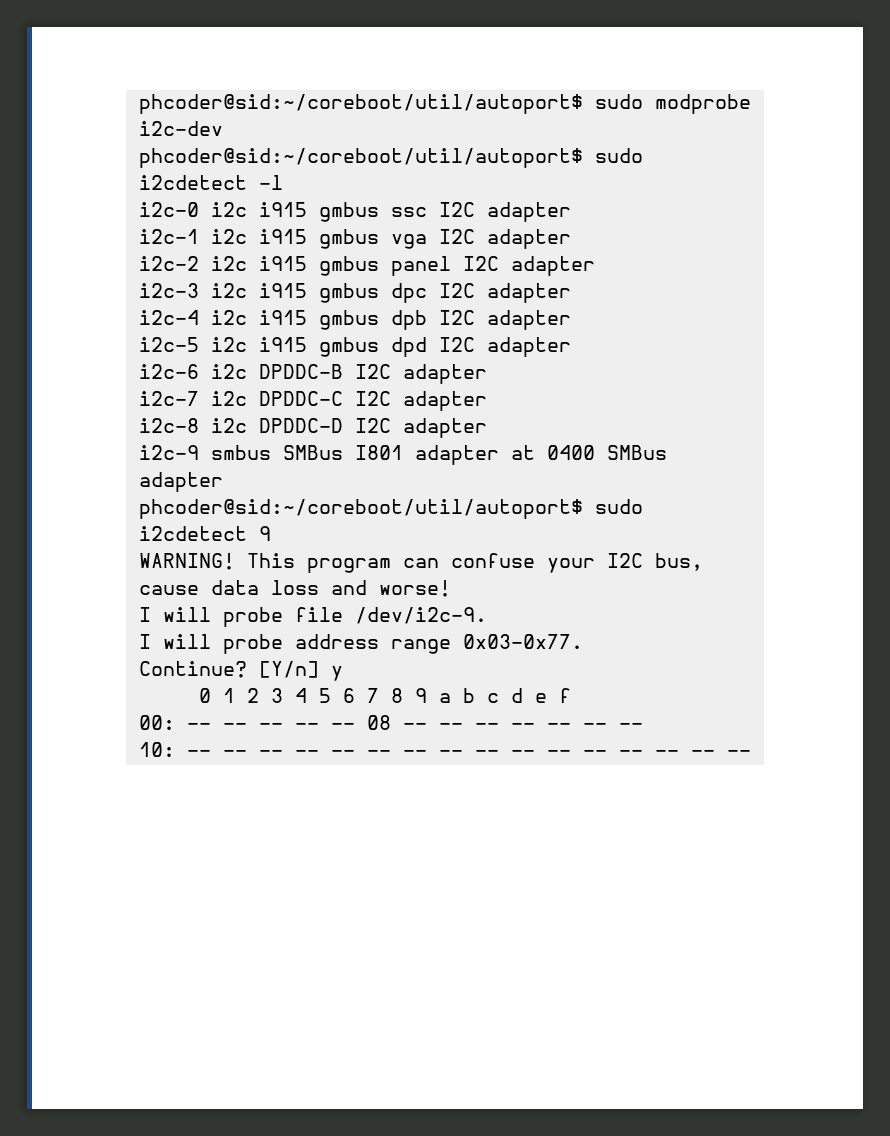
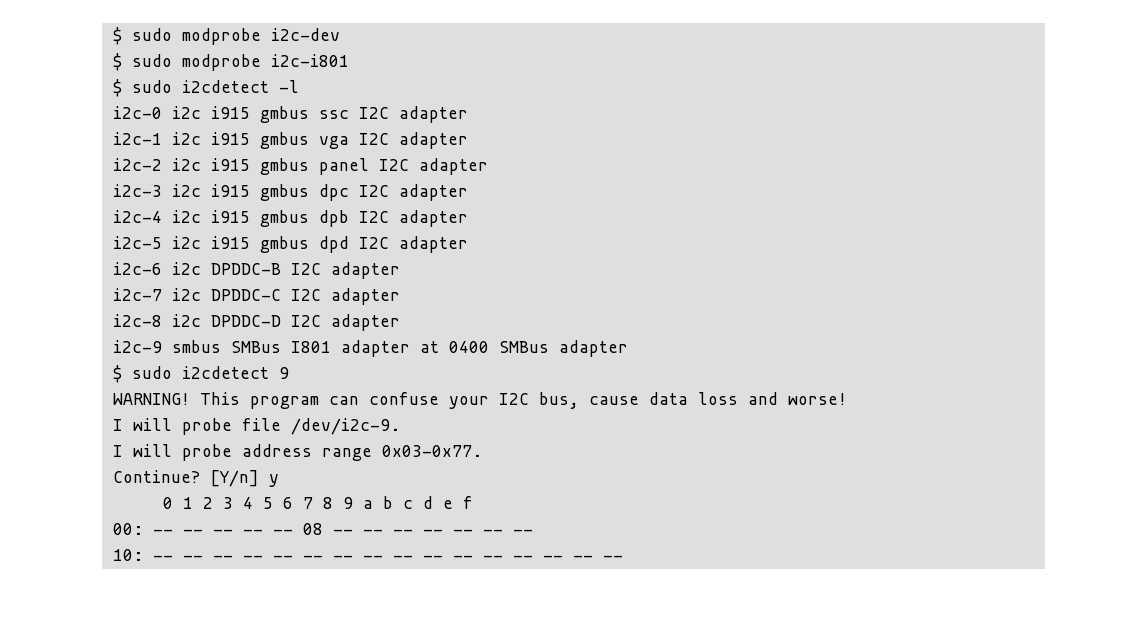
[138,94,583,114] phcoder@sid:~/coreboot/util/autoport$ -> [113,27,123,45] $
[138,148,583,168] phcoder@sid:~/coreboot/util/autoport$ -> [113,53,350,71] [113,79,123,97] $ sudo modprobe i2c-i801 // $
[138,499,583,519] phcoder@sid:~/coreboot/util/autoport$ -> [113,365,123,383] $

